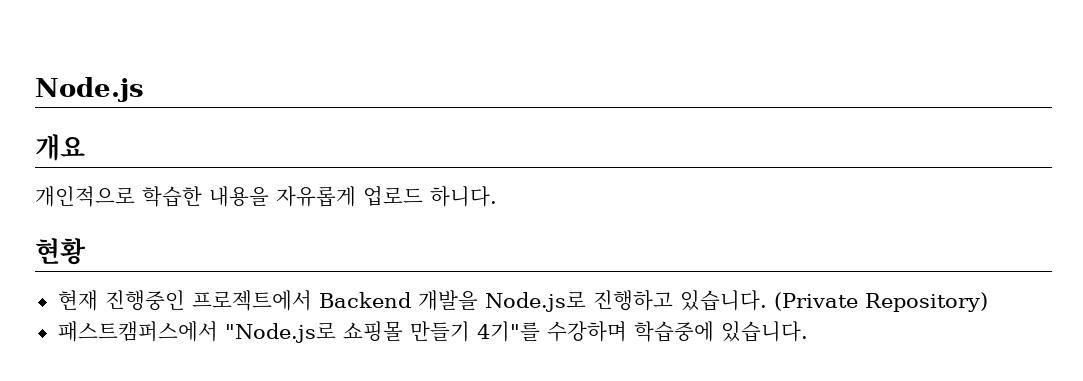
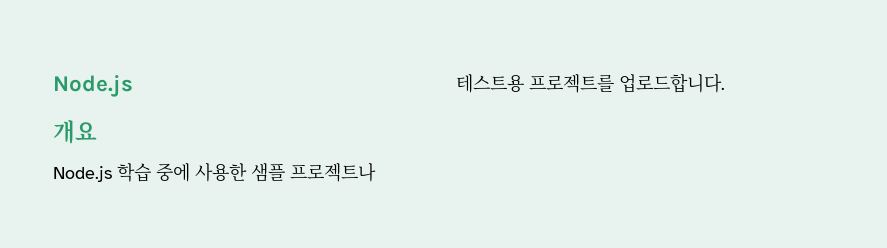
[35,186,497,207] [35,238,86,265] [57,290,988,312] [57,321,808,343] 개인적으로 학습한 내용을 자유롭게 업로드 하니다. // 현황 // 현재 진행중인 프로젝트에서 Backend 개발을 Node.js로 진행하고 있습니다. (Private Repository) // 패스트캠퍼스에서 "Node.js로 쇼핑몰 만들기 4기"를 수강하며 학습중에 있습니다. -> [53,163,376,182] [456,73,725,93] Node.js 학습 중에 사용한 샘플 프로젝트나 테스트용 프로젝트를 업로드합니다.

